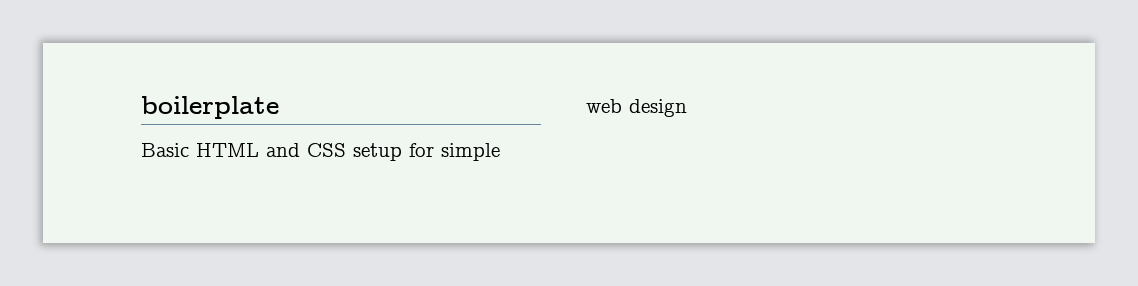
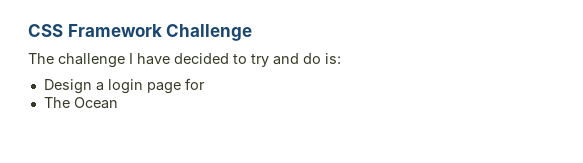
[141,96,279,119] [141,143,500,161] [586,99,687,117] boilerplate // Basic HTML and CSS setup for simple web design -> [28,24,253,41] [28,53,341,68] [43,78,205,94] [43,97,118,109] CSS Framework Challenge // The challenge I have decided to try and do is: // Design a login page for // The Ocean

